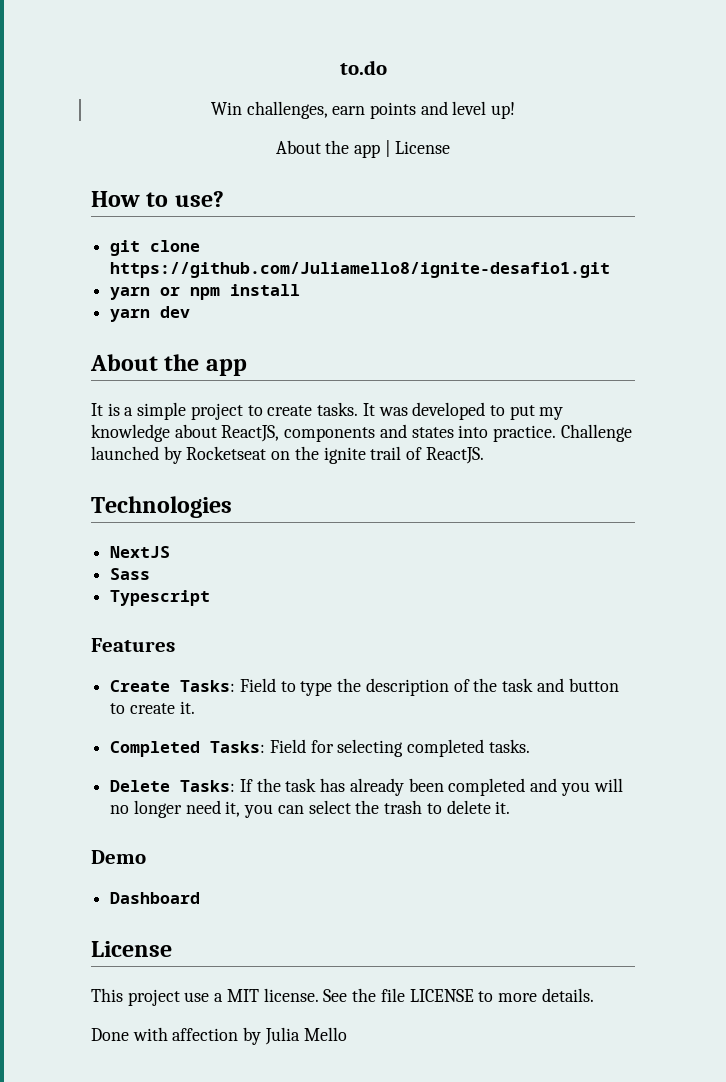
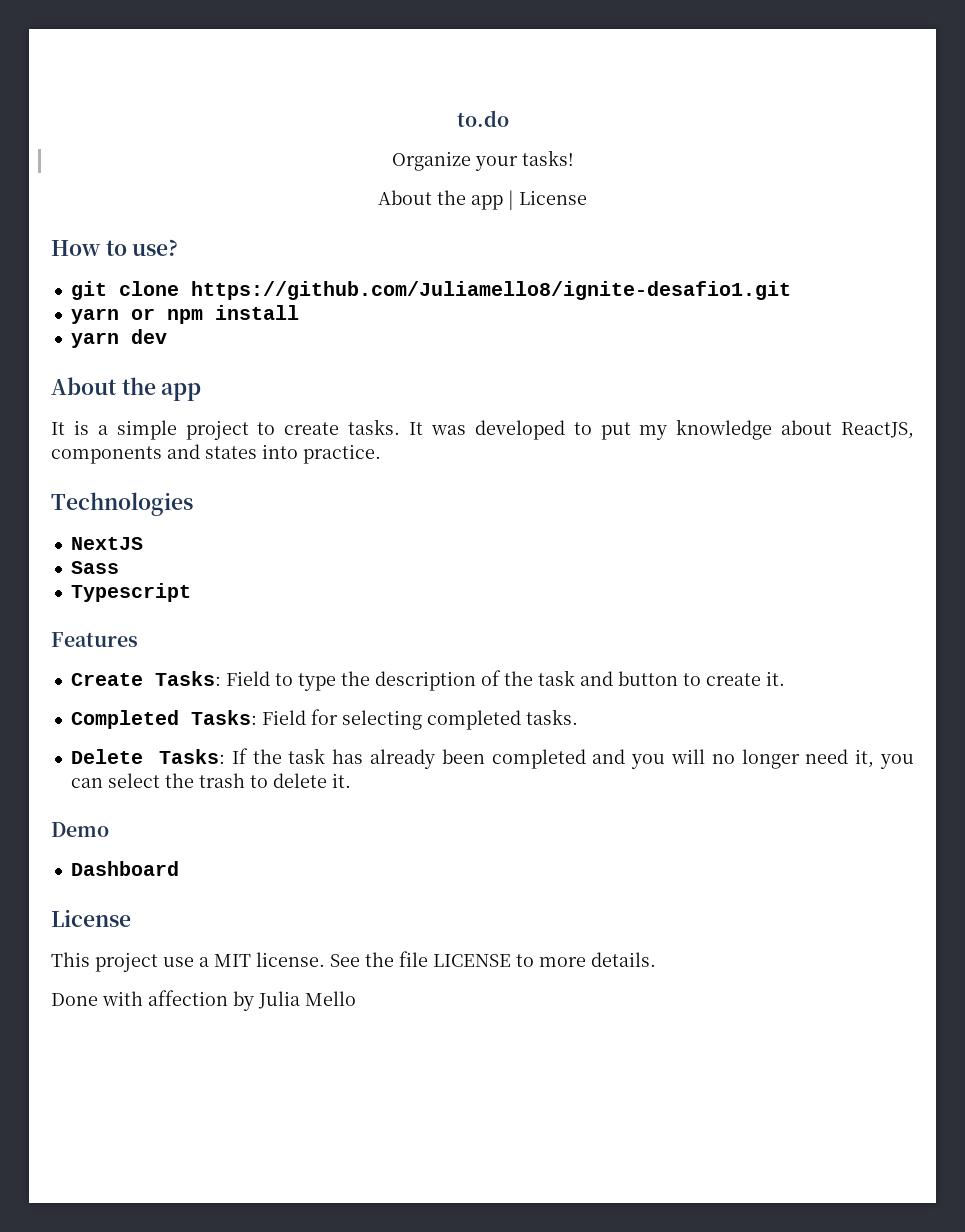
[210,101,516,119] Win challenges, earn points and level up! -> [391,150,574,171] Organize your tasks!
[560,424,632,442] [91,446,484,464] Challenge launched by Rocketseat on the ignite trail of ReactJS. -> (381, 454) none

